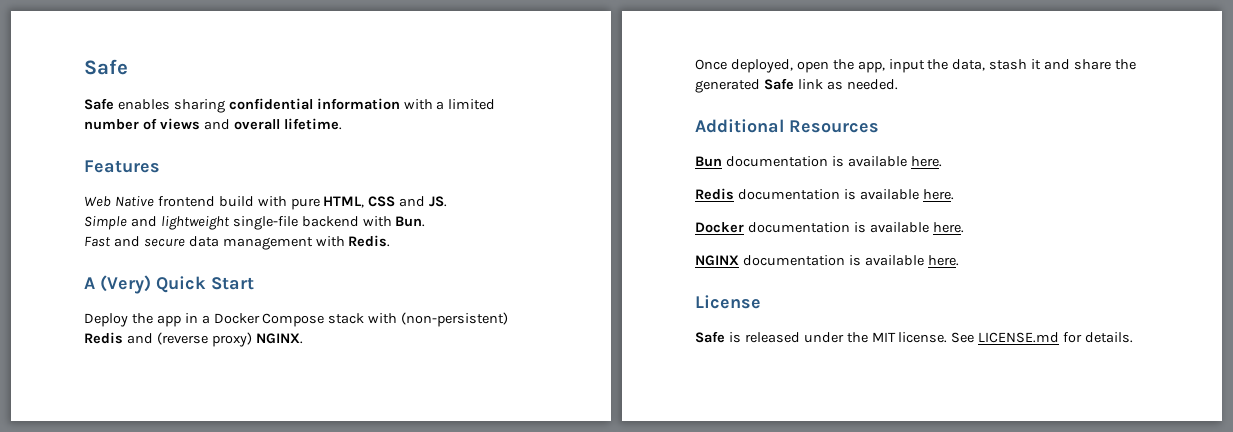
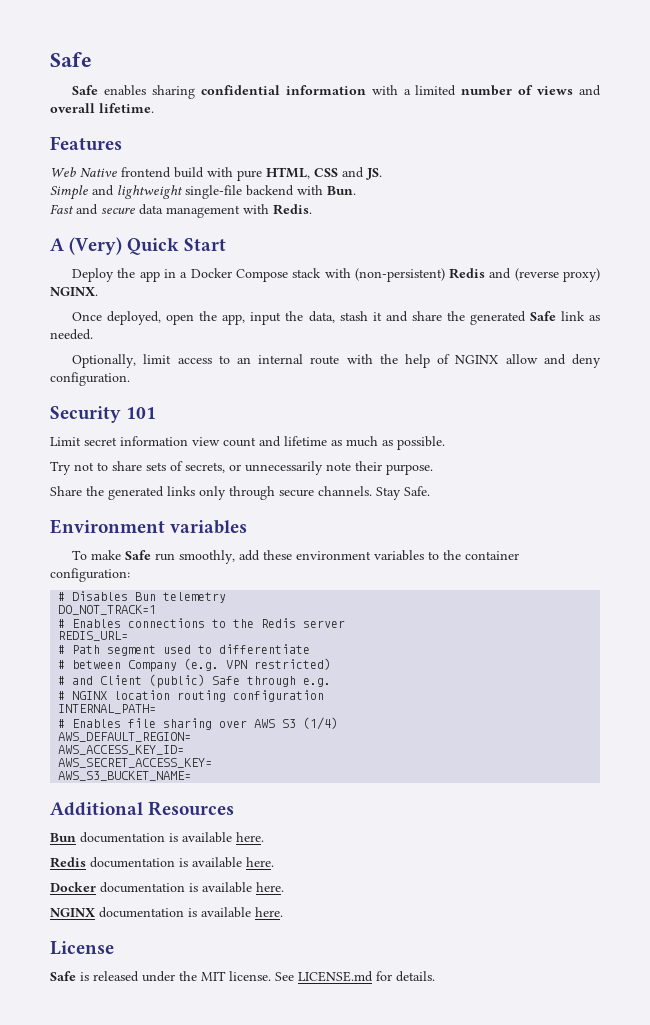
(898, 84) none -> [72,354,601,368] [50,372,130,386] [50,406,157,423] [50,436,445,450] [50,461,433,475] [50,486,430,500] [50,519,248,534] [72,550,520,564] [50,568,130,582] [58,591,227,603] [58,605,157,615] [58,618,346,628] [58,631,129,641] [58,644,311,656] [58,658,332,672] [58,674,332,688] [58,690,325,702] [58,704,157,714] [58,717,339,730] [58,732,192,742] [58,745,185,755] [58,758,213,768] [58,771,192,781] // Optionally, limit access to an internal route with the help of NGINX allow and deny configuration. // Security 101 // Limit secret information view count and lifetime as much as possible. // Try not to share sets of secrets, or unnecessarily note their purpose. // Share the generated links only through secure channels. Stay Safe. // Environment variables // To make Safe run smoothly, add these environment variables to the container configuration: // # Disables Bun telemetry // DO_NOT_TRACK=1 // # Enables connections to the Redis server // REDIS_URL= // # Path segment used to differentiate // # between Company (e.g. VPN restricted) // # and Client (public) Safe through e.g. // # NGINX location routing configuration // INTERNAL_PATH= // # Enables file sharing over AWS S3 (1/4) // AWS_DEFAULT_REGION= // AWS_ACCESS_KEY_ID= // AWS_SECRET_ACCESS_KEY= // AWS_S3_BUCKET_NAME=

